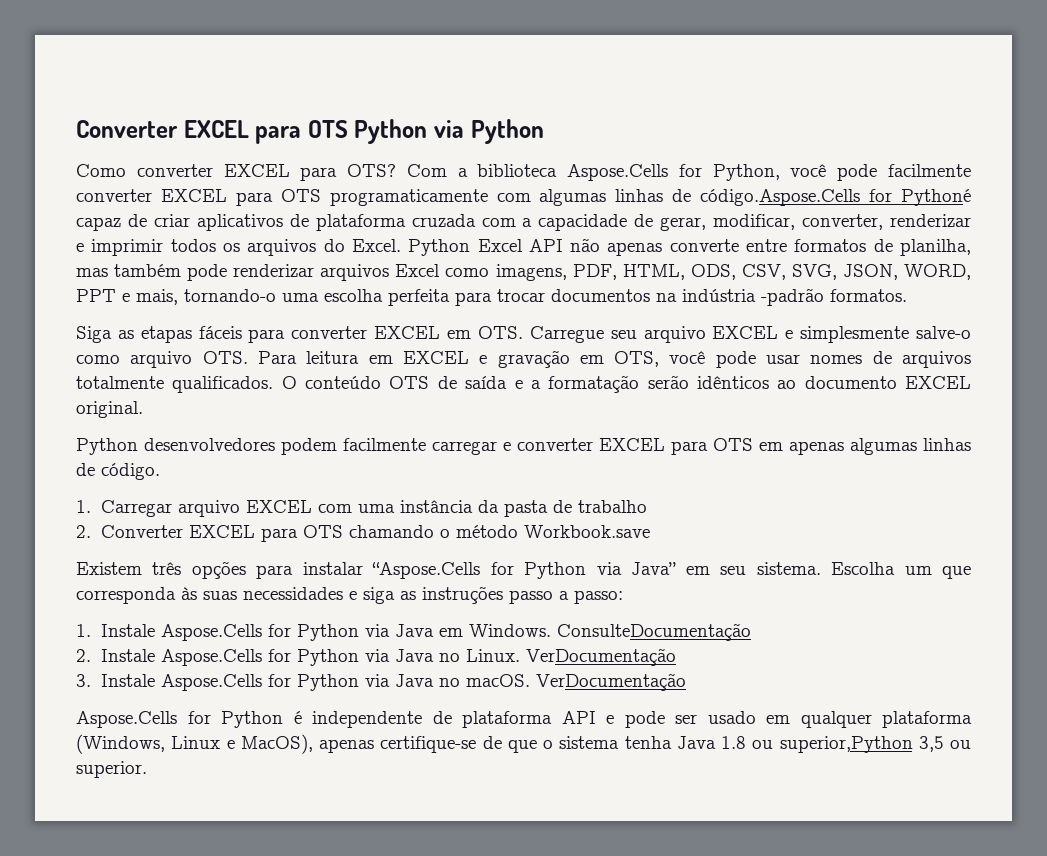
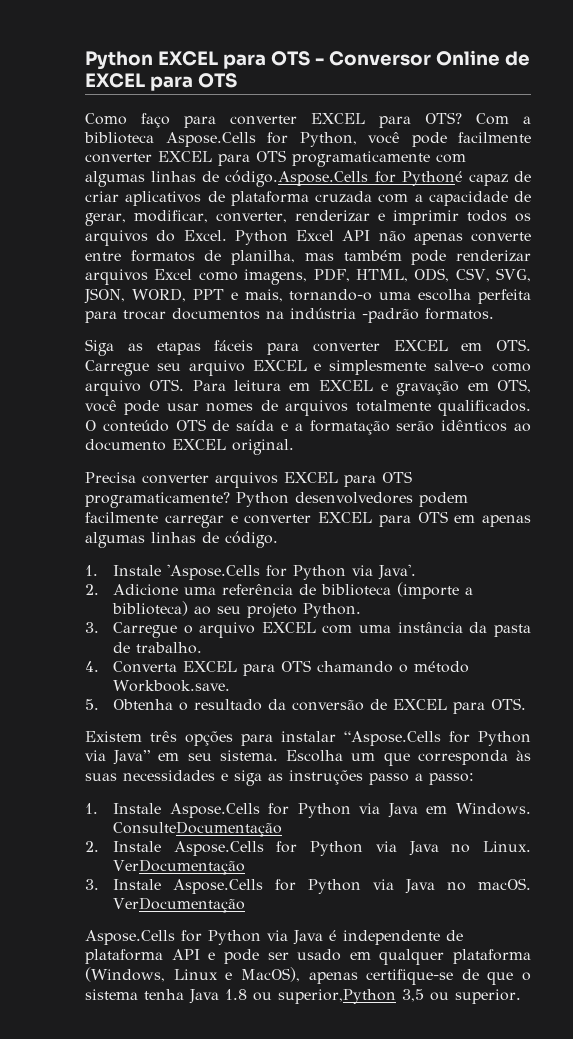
[76,119,544,144] Converter EXCEL para OTS Python via Python -> [85,50,530,70] [85,73,237,91] Python EXCEL para OTS - Conversor Online de EXCEL para OTS
(126, 170) none -> [141,113,216,128] faço para
(143, 409) none -> [85,471,412,488] [85,492,230,508] Precisa converter arquivos EXCEL para OTS programaticamente?
[101,500,173,517] Carregar -> [112,564,416,580] [85,582,473,599] [111,601,361,618] [85,622,193,638] Instale 'Aspose.Cells for Python via Java'. // 2. Adicione uma referência de biblioteca (importe a biblioteca) ao seu projeto Python. // 3. Carregue o
[578,500,648,513] [76,525,184,538] trabalho // 2. Converter -> [135,642,202,654] [85,661,177,673] trabalho. // 4. Converta
[524,525,651,538] Workbook.save -> [112,680,230,692] [85,698,526,714] Workbook.save. // 5. Obtenha o resultado da conversão de EXCEL para OTS.
(283, 719) none -> [267,930,323,945] via Java

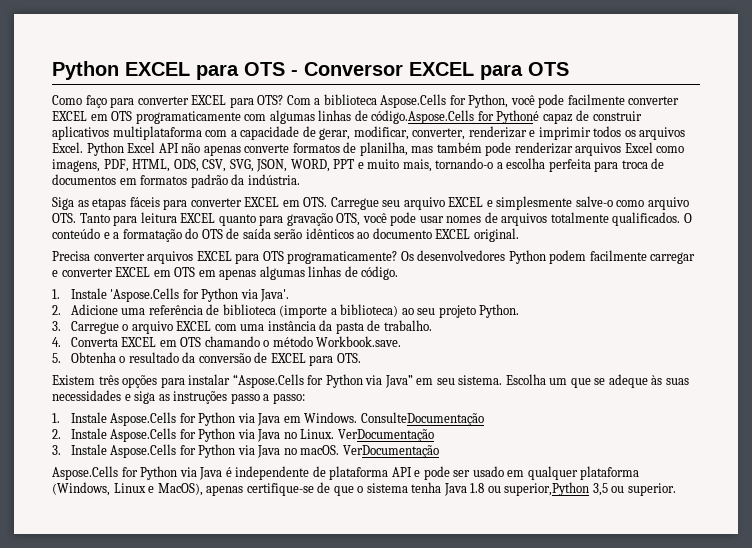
[435,50,530,66] Online de -> (403, 69) none
[218,154,250,166] para -> [90,114,108,121] em
[85,191,372,206] criar aplicativos de plataforma cruzada -> [592,111,642,121] [52,126,202,140] construir aplicativos multiplataforma
[156,230,176,242] do -> (686, 133) none
[85,252,121,261] entre -> (290, 148) none
(238, 296) none -> [367,159,400,169] muito
[379,292,412,300] uma -> [496,162,503,169] a
[123,308,494,323] trocar documentos na indústria -padrão formatos. -> [621,158,665,169] [52,174,300,188] troca de documentos em formatos padrão da indústria.
[192,380,489,396] Para leitura em EXCEL e gravação em -> [79,212,333,226] Tanto para leitura EXCEL quanto para gravação
[175,419,390,435] OTS de saída e a formatação -> [103,228,271,242] e a formatação do OTS de saída
[236,492,413,507] Python desenvolvedores -> [400,250,546,264] Os desenvolvedores Python
[378,515,411,527] para -> [153,270,171,277] em
[242,664,275,676] para -> [159,340,177,347] em
[417,750,508,765] corresponda -> [594,374,648,388] se adeque

